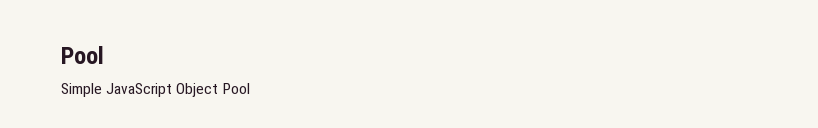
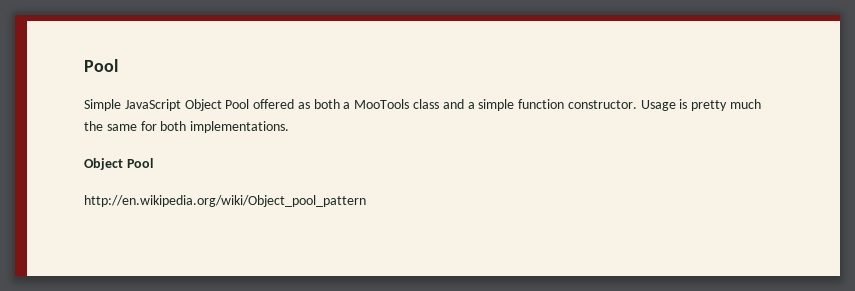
(250, 88) none -> [253,99,762,111] [84,121,290,133] [84,158,153,170] [84,195,366,207] offered as both a MooTools class and a simple function constructor. Usage is pretty much the same for both implementations. // Object Pool // http://en.wikipedia.org/wiki/Object_pool_pattern

